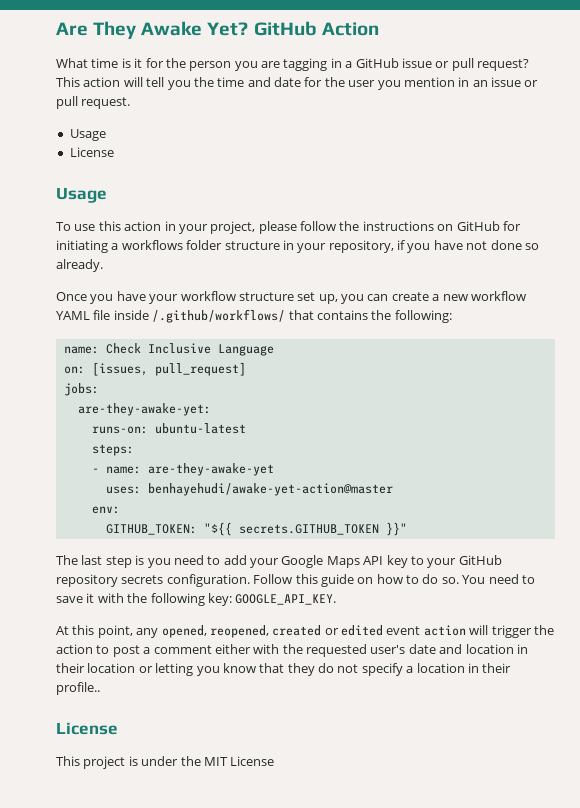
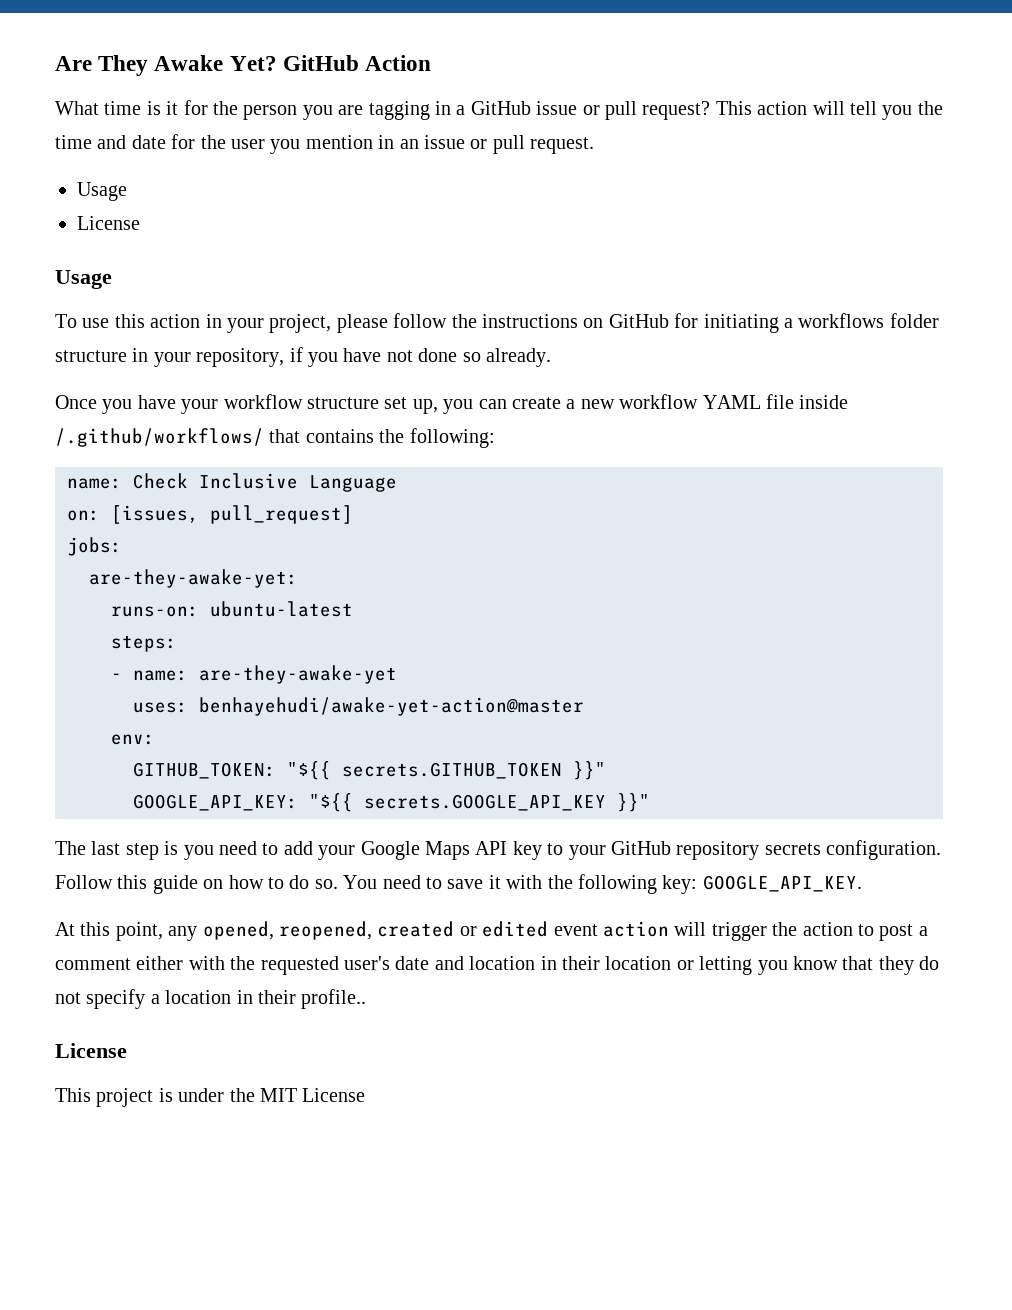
(407, 529) none -> [133,793,650,812] // GOOGLE_API_KEY: "${{ secrets.GOOGLE_API_KEY }}"

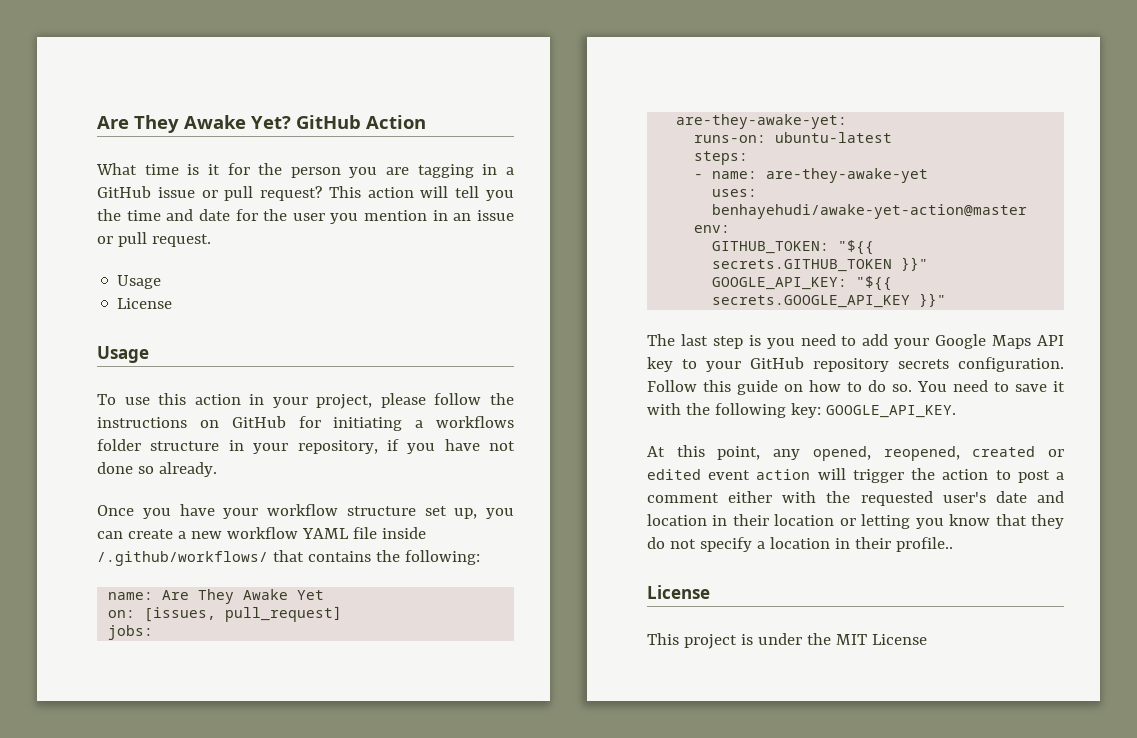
[133,473,397,492] Check Inclusive Language -> [162,589,325,604] Are They Awake Yet

